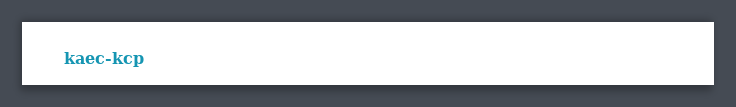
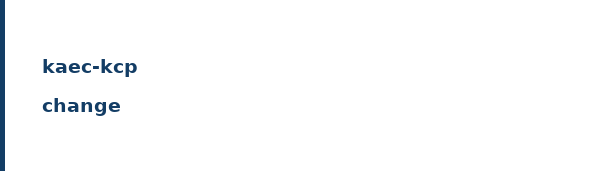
(144, 59) none -> [42,98,121,116] // change

